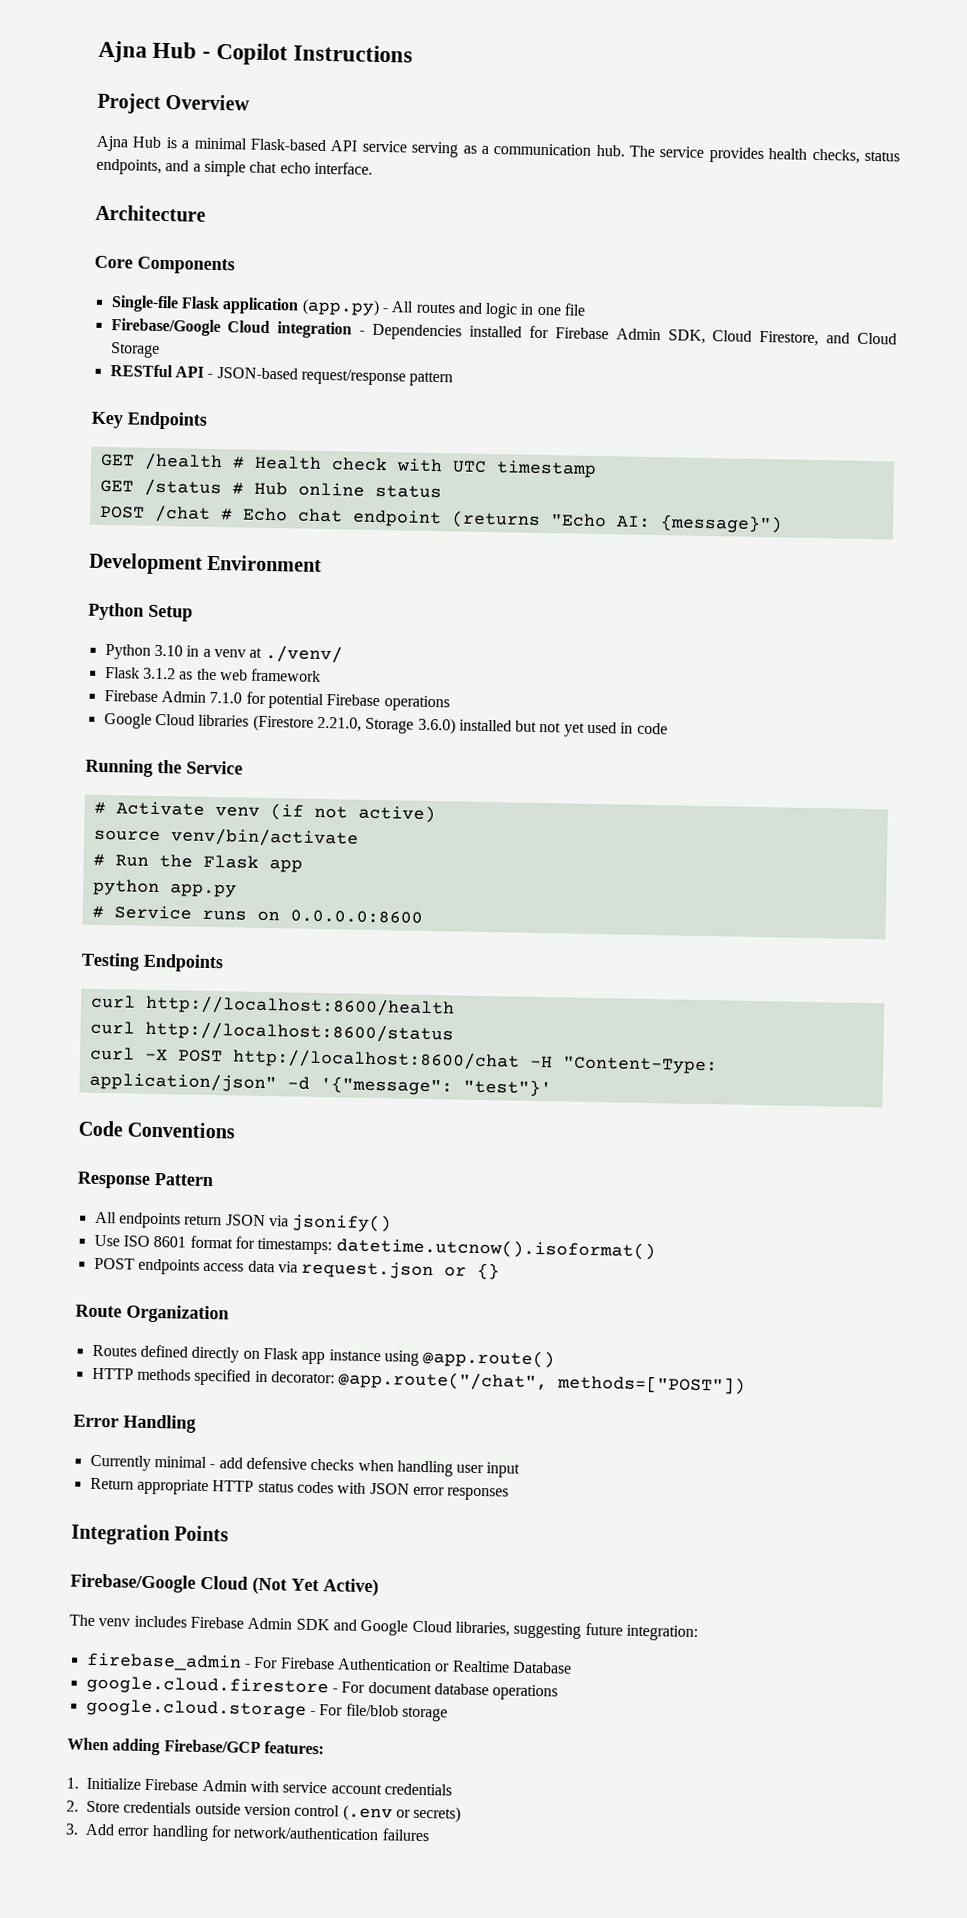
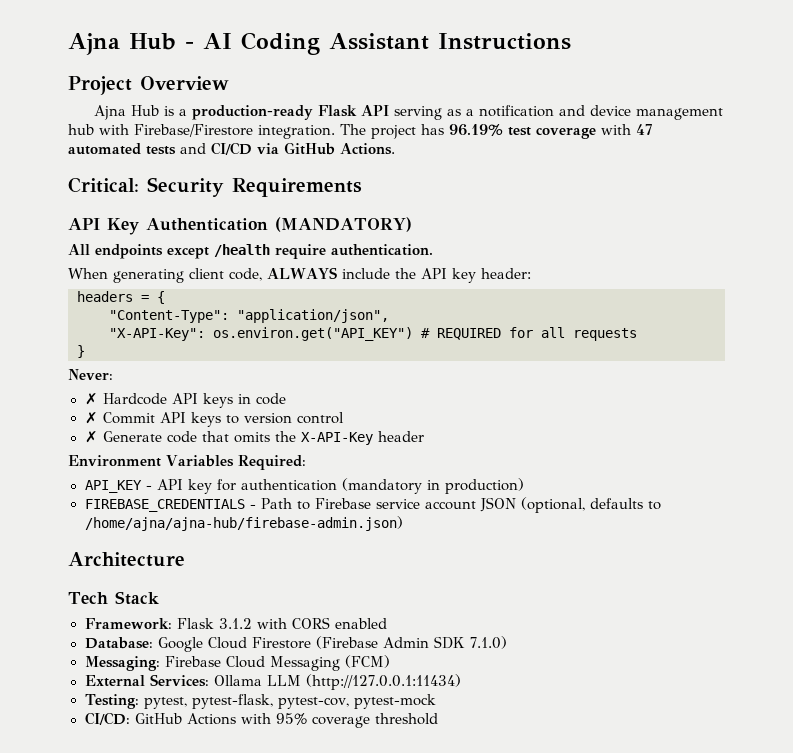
[216,42,289,66] Copilot -> [203,32,429,55] AI Coding Assistant
[193,137,901,164] [96,158,373,177] [95,204,206,222] [94,255,235,275] [110,295,587,319] [110,318,897,347] [109,342,160,358] [109,364,454,387] [91,411,207,430] [99,452,597,478] [99,478,442,499] [99,504,783,534] [89,552,323,575] [88,602,193,622] [104,644,343,664] [104,667,322,682] [103,689,450,712] [103,712,668,737] [85,758,243,777] [93,801,436,824] [93,827,359,848] [92,853,303,873] [92,878,237,898] [91,905,423,924] [81,952,224,973] [90,994,455,1018] [89,1020,454,1044] [89,1046,718,1075] [88,1071,552,1097] [78,1120,236,1139] [77,1171,214,1189] [94,1211,393,1233] [93,1234,656,1261] [93,1257,501,1280] [75,1304,229,1324] [91,1344,556,1369] [91,1367,747,1395] [73,1414,196,1433] [89,1454,521,1478] [89,1477,510,1501] [71,1523,230,1546] [70,1573,379,1597] [69,1614,698,1642] [85,1652,572,1674] [85,1675,559,1701] [85,1698,448,1722] [67,1737,324,1756] [66,1777,453,1796] [66,1800,462,1823] [65,1823,430,1842] minimal Flask-based API service serving as a communication hub. The service provides health checks, status endpoints, and a simple chat echo interface. // Architecture // Core Components // Single-file Flask application (app.py) - All routes and logic in one file // Firebase/Google Cloud integration - Dependencies installed for Firebase Admin SDK, Cloud Firestore, and Cloud Storage // RESTful API - JSON-based request/response pattern // Key Endpoints // GET /health # Health check with UTC timestamp // GET /status # Hub online status // POST /chat # Echo chat endpoint (returns "Echo AI: {message}") // Development Environment // Python Setup // Python 3.10 in a venv at ./venv/ // Flask 3.1.2 as the web framework // Firebase Admin 7.1.0 for potential Firebase operations // Google Cloud libraries (Firestore 2.21.0, Storage 3.6.0) installed but not yet used in code // Running the Service // # Activate venv (if not active) // source venv/bin/activate // # Run the Flask app // python app.py // # Service runs on 0.0.0.0:8600 // Testing Endpoints // curl http://localhost:8600/health // curl http://localhost:8600/status // curl -X POST http://localhost:8600/chat -H "Content-Type: application/json" -d '{"message": "test"}' // Code Conventions // Response Pattern // All endpoints return JSON via jsonify() // Use ISO 8601 format for timestamps: datetime.utcnow().isoformat() // POST endpoints access data via request.json or {} // Route Organization // Routes defined directly on Flask app instance using @app.route() // HTTP methods specified in decorator: @app.route("/chat", methods=["POST"]) // Error Handling // Currently minimal - add defensive checks when handling user input // Return appropriate HTTP status codes with JSON error responses // Integration Points // Firebase/Google Cloud (Not Yet Active) // The venv includes Firebase Admin SDK and Google Cloud libraries, suggesting future integration: // firebase_admin - For Firebase Authentication or Realtime Database // google.cloud.firestore - For document database operations // google.cloud.storage - For file/blob storage // When adding Firebase/GCP features: // 1. Initialize Firebase Admin with service account credentials // 2. Store credentials outside version control (.env or secrets) // 3. Add error handling for network/authentication failures -> [191,105,723,120] [68,124,652,139] [68,142,395,155] [68,177,362,197] [68,217,412,235] [68,244,433,259] [68,267,531,283] [77,291,165,304] [109,309,389,323] [109,327,637,341] [77,345,85,358] [68,369,113,380] [84,393,286,408] [84,412,344,427] [84,431,424,445] [68,455,306,470] [84,478,524,494] [84,497,661,513] [84,516,403,531] [68,552,185,567] [68,591,159,605] [84,617,387,629] [84,636,507,652] [84,655,390,671] [84,674,461,690] [84,694,437,709] [84,712,438,728] production-ready Flask API serving as a notification and device management hub with Firebase/Firestore integration. The project has 96.19% test coverage with 47 automated tests and CI/CD via GitHub Actions. // Critical: Security Requirements // API Key Authentication (MANDATORY) // All endpoints except /health require authentication. // When generating client code, ALWAYS include the API key header: // headers = { // "Content-Type": "application/json", // "X-API-Key": os.environ.get("API_KEY") # REQUIRED for all requests // } // Never: // ✗ Hardcode API keys in code // ✗ Commit API keys to version control // ✗ Generate code that omits the X-API-Key header // Environment Variables Required: // API_KEY - API key for authentication (mandatory in production) // FIREBASE_CREDENTIALS - Path to Firebase service account JSON (optional, defaults to /home/ajna/ajna-hub/firebase-admin.json) // Architecture // Tech Stack // Framework: Flask 3.1.2 with CORS enabled // Database: Google Cloud Firestore (Firebase Admin SDK 7.1.0) // Messaging: Firebase Cloud Messaging (FCM) // External Services: Ollama LLM (http://127.0.0.1:11434) // Testing: pytest, pytest-flask, pytest-cov, pytest-mock // CI/CD: GitHub Actions with 95% coverage threshold

